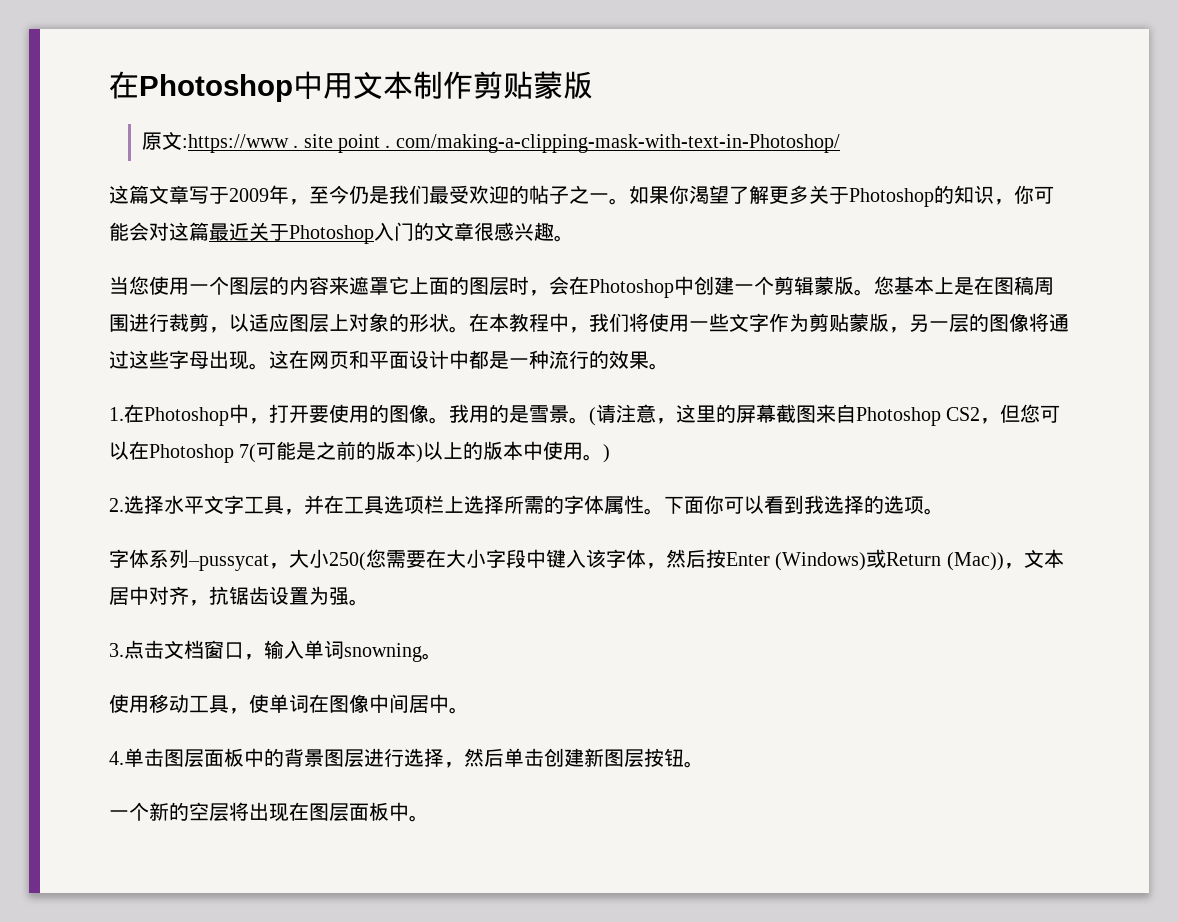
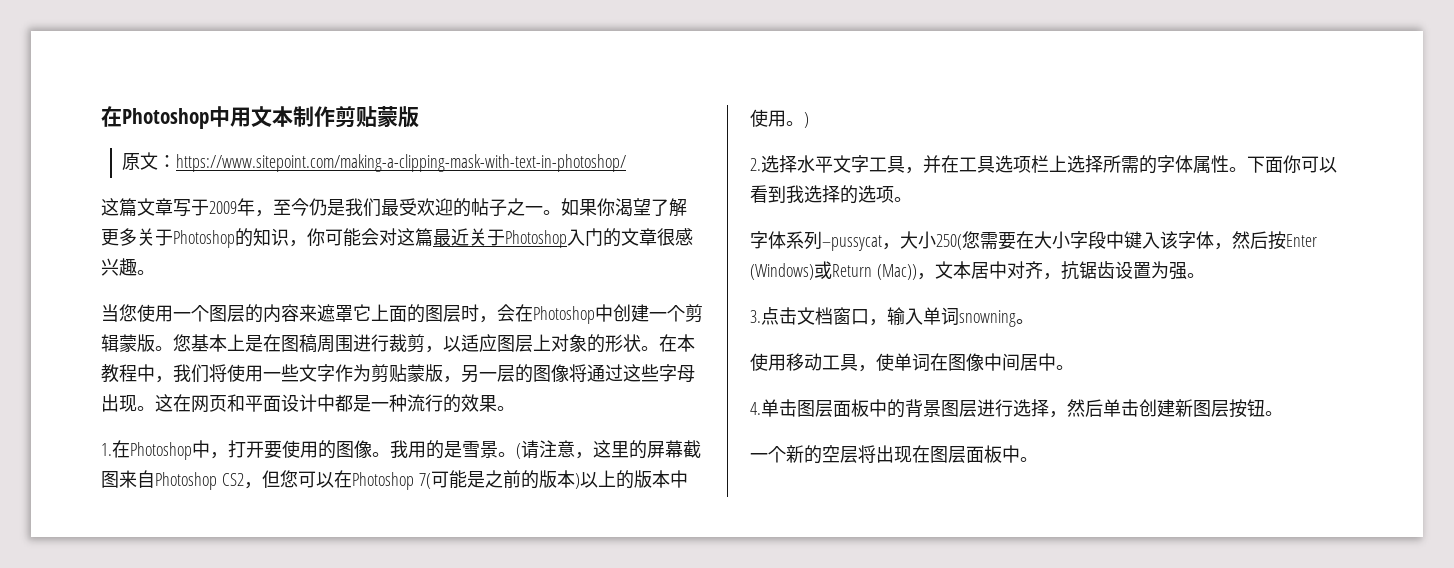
[181,134,840,153] :https://www . site point . com/making-a-clipping-mask-with-text-in-Photoshop/ -> [158,154,627,172] ：https://www.sitepoint.com/making-a-clipping-mask-with-text-in-photoshop/

